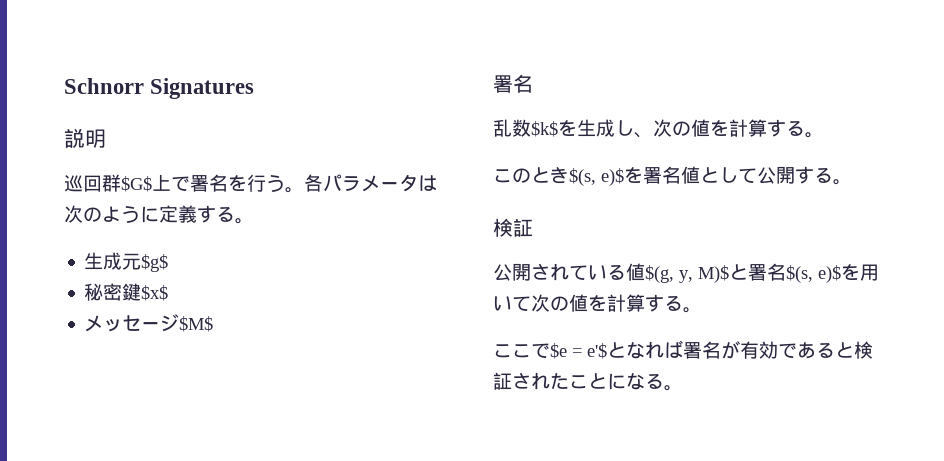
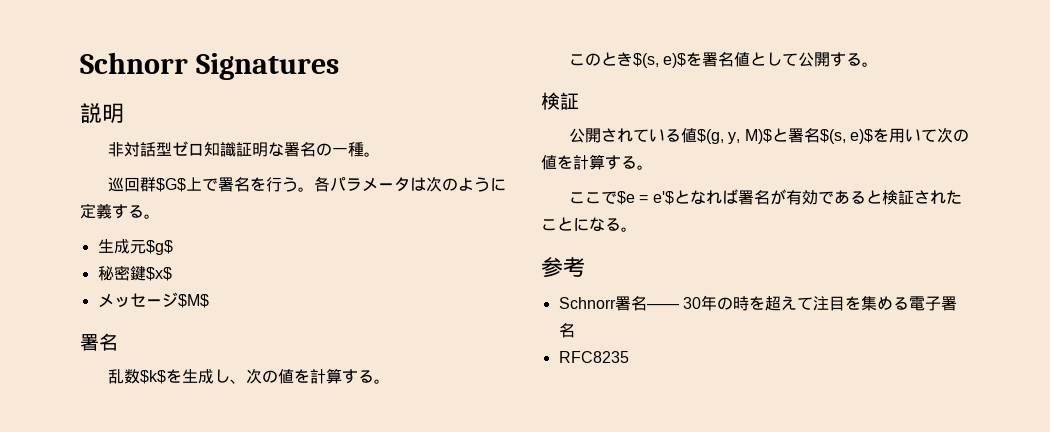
(106, 138) none -> [107,141,380,157] // 非対話型ゼロ知識証明な署名の一種。
(683, 388) none -> [541,257,585,278] [558,295,957,311] [558,323,575,338] [558,351,629,363] // 参考 // Schnorr署名―― 30年の時を超えて注目を集める電子署名 // RFC8235

